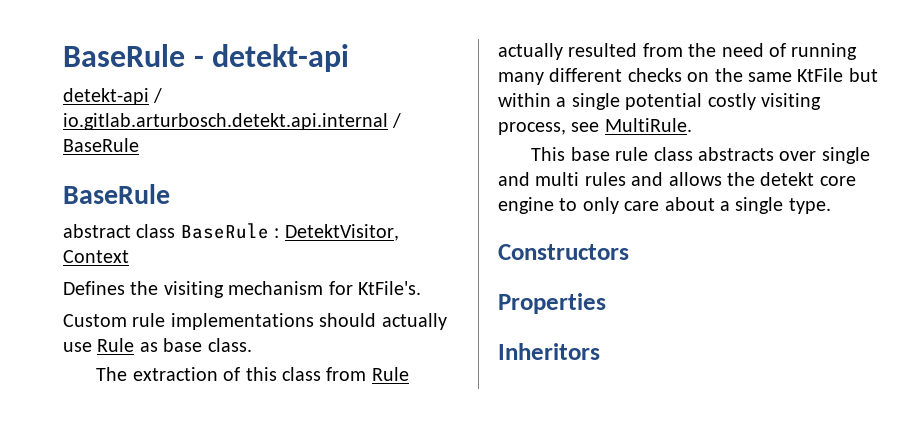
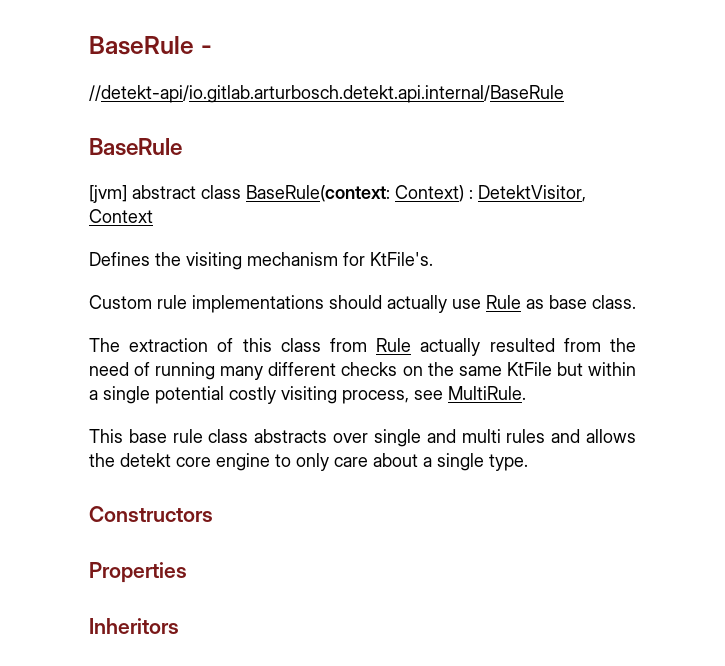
[212,44,350,72] [63,88,163,105] [63,113,402,130] [63,138,139,152] [63,184,170,204] detekt-api // detekt-api / io.gitlab.arturbosch.detekt.api.internal / BaseRule // BaseRule // -> [89,85,564,103] [89,138,182,156] [89,185,127,203] // //detekt-api/io.gitlab.arturbosch.detekt.api.internal/BaseRule // BaseRule // [jvm]
[180,223,269,239] BaseRule -> [246,185,464,202] BaseRule(context: Context)

